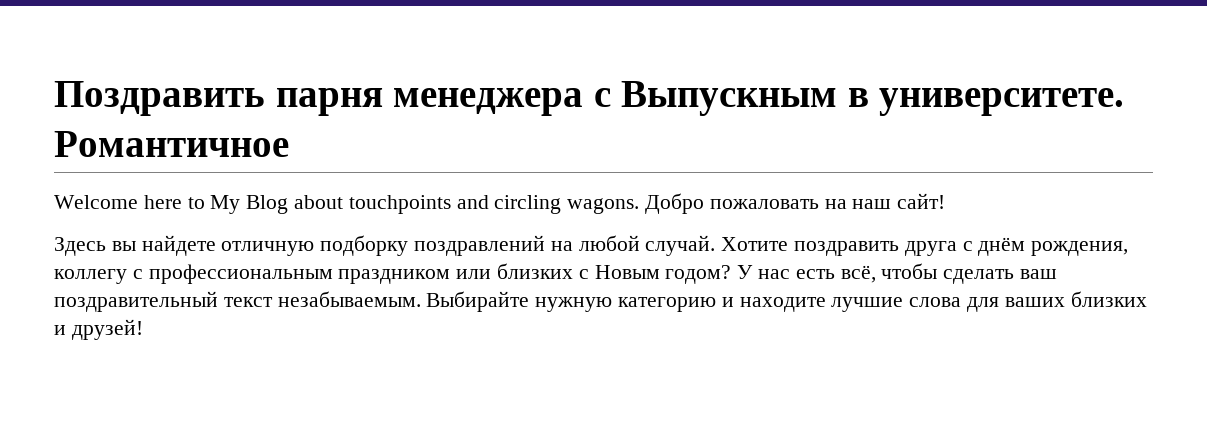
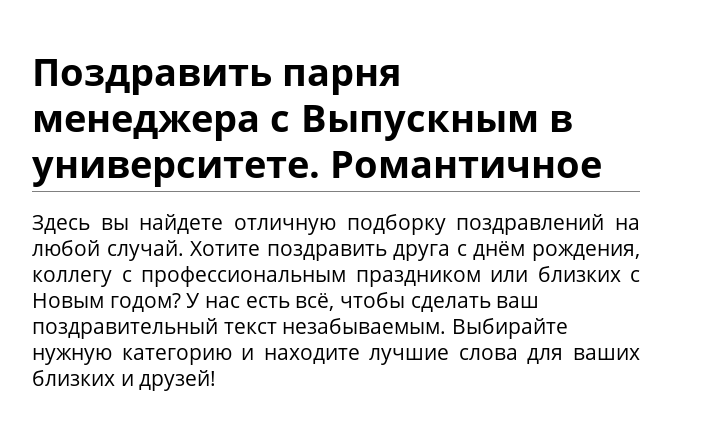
[54,193,946,214] // Welcome here to My Blog about touchpoints and circling wagons. Добро пожаловать на наш сайт! -> (603, 164) none

